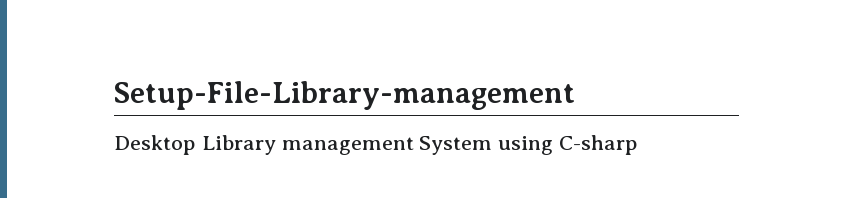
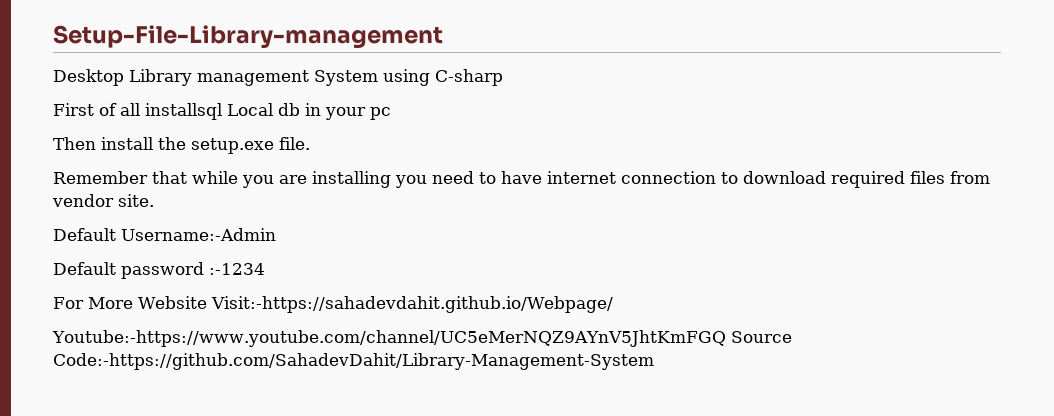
(639, 145) none -> [53,103,391,120] [53,137,310,154] [53,171,990,188] [52,194,154,207] [53,228,276,241] [53,262,265,279] [53,296,613,313] [52,330,792,347] [53,353,654,370] // First of all installsql Local db in your pc // Then install the setup.exe file. // Remember that while you are installing you need to have internet connection to download required files from vendor site. // Default Username:-Admin // Default password :-1234 // For More Website Visit:-https://sahadevdahit.github.io/Webpage/ // Youtube:-https://www.youtube.com/channel/UC5eMerNQZ9AYnV5JhtKmFGQ Source Code:-https://github.com/SahadevDahit/Library-Management-System

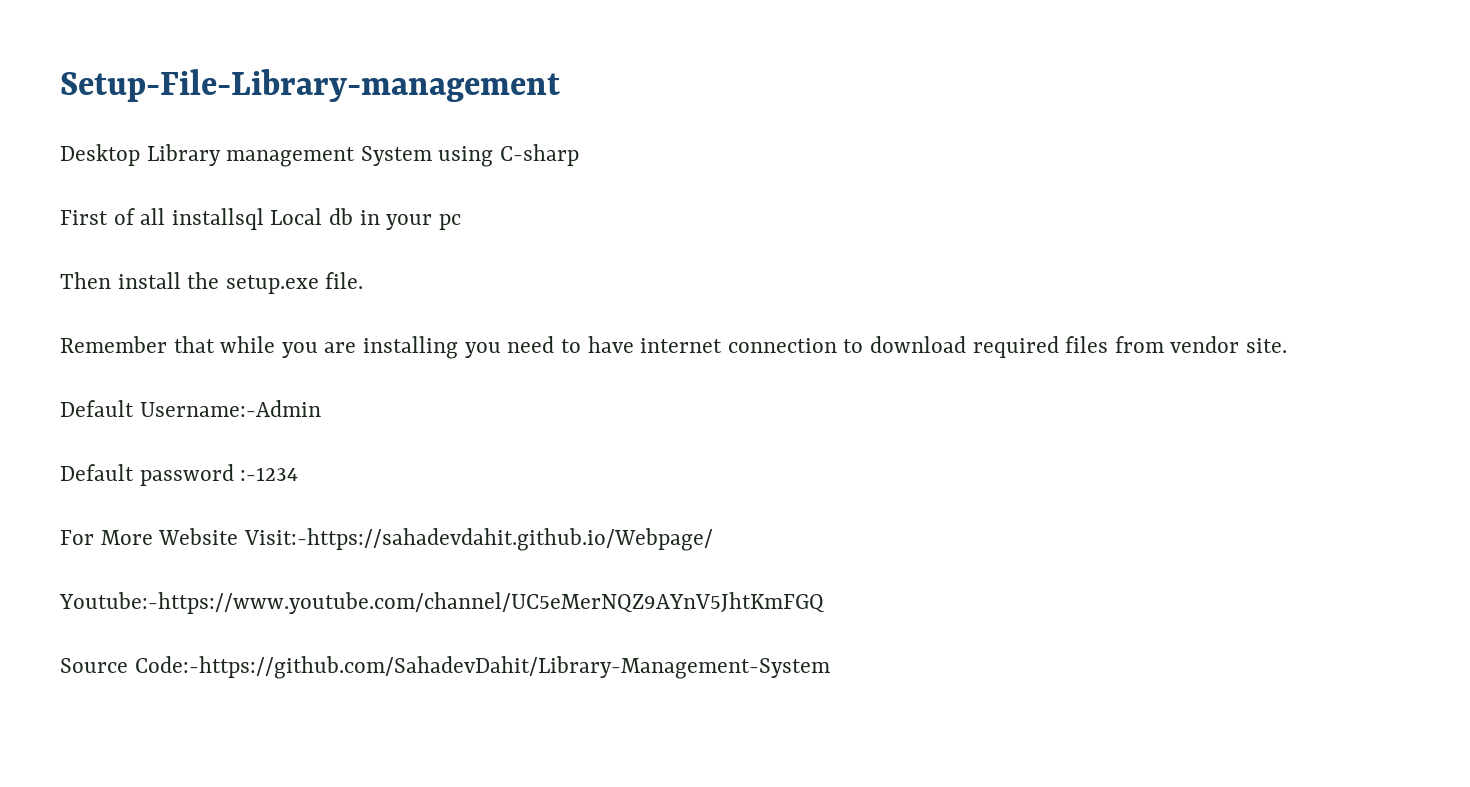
(726, 338) none -> (824, 603) //

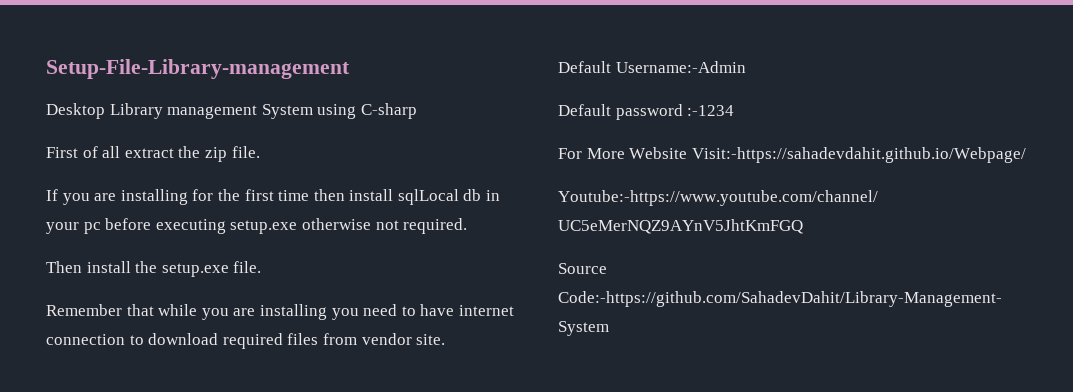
[171,208,461,230] installsql Local db in your pc -> [124,146,260,162] [46,189,501,205] [46,218,468,234] extract the zip file. // If you are installing for the first time then install sqlLocal db in your pc before executing setup.exe otherwise not required.

